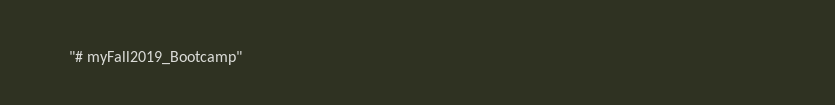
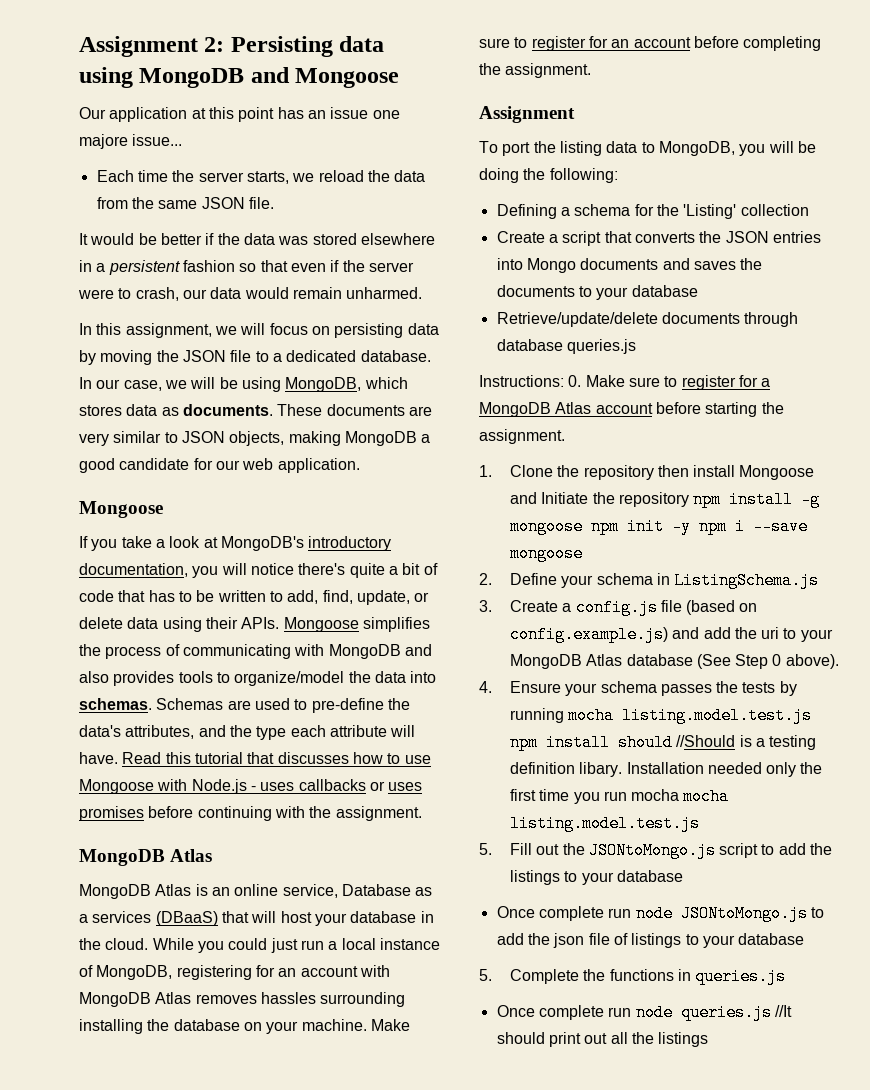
[69,51,243,65] "# myFall2019_Bootcamp" -> [79,36,385,57] [79,67,400,88] [79,107,400,122] [79,134,183,149] [96,170,426,184] [96,197,274,209] [79,233,435,245] [79,260,414,275] [78,287,423,301] [79,323,439,338] [79,350,431,365] [79,377,408,392] [79,404,432,416] [79,431,431,446] [79,458,360,473] [79,501,163,518] [79,536,392,551] [79,563,438,578] [79,590,430,605] [79,617,430,632] [79,644,432,659] [79,671,437,686] [79,698,410,713] [79,725,416,740] [79,752,431,764] [79,779,423,794] [79,806,422,821] [79,849,213,866] [79,884,433,899] [79,911,434,926] [79,938,440,953] [79,965,390,980] [79,992,406,1007] [79,1019,410,1034] [479,36,822,51] [479,63,592,78] [479,106,575,123] [479,141,816,156] [479,168,618,183] [496,204,809,219] [496,231,821,246] [496,258,763,273] [496,285,698,300] [496,312,799,327] [496,339,636,354] [479,375,771,390] [479,402,784,417] [479,429,565,444] [479,465,815,480] [509,491,821,508] [509,518,808,535] [509,545,583,562] [479,572,820,589] [479,599,758,616] [509,626,833,643] [509,654,839,669] [479,681,797,696] [509,707,813,724] [509,734,817,751] [509,762,823,777] [509,788,730,805] [509,815,700,832] [479,842,833,859] [509,870,683,885] [496,905,824,922] [496,933,805,948] [479,968,787,985] [496,1004,792,1021] [496,1032,709,1047] Assignment 2: Persisting data using MongoDB and Mongoose // Our application at this point has an issue one majore issue... // Each time the server starts, we reload the data from the same JSON file. // It would be better if the data was stored elsewhere in a persistent fashion so that even if the server were to crash, our data would remain unharmed. // In this assignment, we will focus on persisting data by moving the JSON file to a dedicated database. In our case, we will be using MongoDB, which stores data as documents. These documents are very similar to JSON objects, making MongoDB a good candidate for our web application. // Mongoose // If you take a look at MongoDB's introductory documentation, you will notice there's quite a bit of code that has to be written to add, find, update, or delete data using their APIs. Mongoose simplifies the process of communicating with MongoDB and also provides tools to organize/model the data into schemas. Schemas are used to pre-define the data's attributes, and the type each attribute will have. Read this tutorial that discusses how to use Mongoose with Node.js - uses callbacks or uses promises before continuing with the assignment. // MongoDB Atlas // MongoDB Atlas is an online service, Database as a services (DBaaS) that will host your database in the cloud. While you could just run a local instance of MongoDB, registering for an account with MongoDB Atlas removes hassles surrounding installing the database on your machine. Make sure to register for an account before completing the assignment. // Assignment // To port the listing data to MongoDB, you will be doing the following: // Defining a schema for the 'Listing' collection // Create a script that converts the JSON entries into Mongo documents and saves the documents to your database // Retrieve/update/delete documents through database queries.js // Instructions: 0. Make sure to register for a MongoDB Atlas account before starting the assignment. // 1. Clone the repository then install Mongoose and Initiate the repository npm install -g mongoose npm init -y npm i --save mongoose // 2. Define your schema in ListingSchema.js // 3. Create a config.js file (based on config.example.js) and add the uri to your MongoDB Atlas database (See Step 0 above). // 4. Ensure your schema passes the tests by running mocha listing.model.test.js npm install should //Should is a testing definition libary. Installation needed only the first time you run mocha mocha listing.model.test.js // 5. Fill out the JSONtoMongo.js script to add the listings to your database // Once complete run node JSONtoMongo.js to add the json file of listings to your database // 5. Complete the functions in queries.js // Once complete run node queries.js //It should print out all the listings

